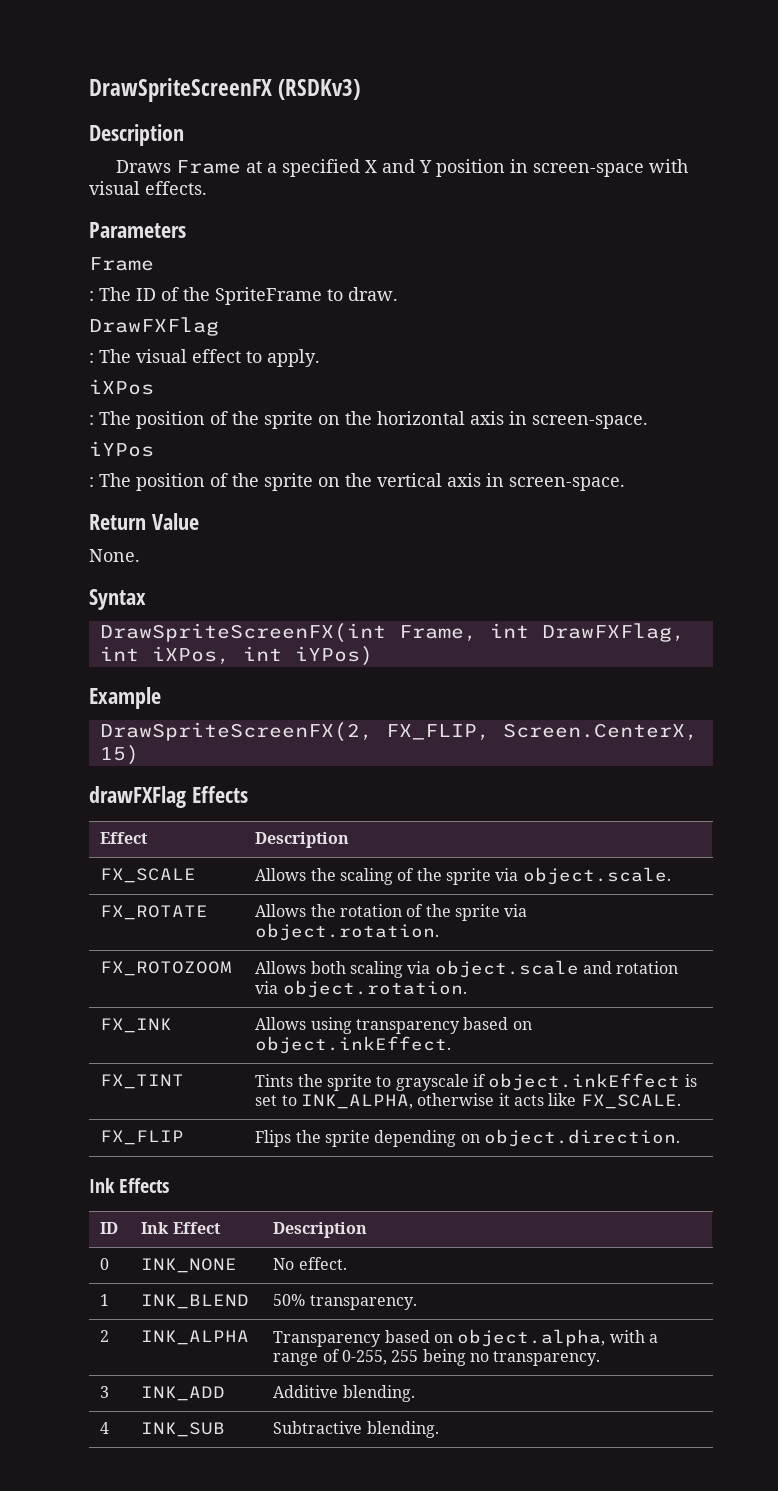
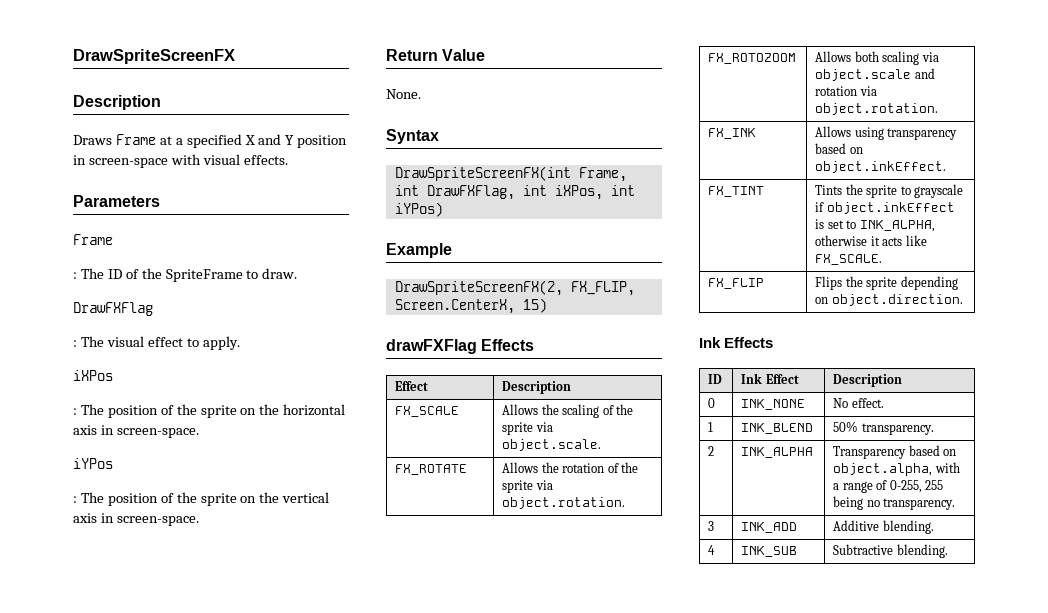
[278,79,361,100] (RSDKv3) -> (235, 56) none

